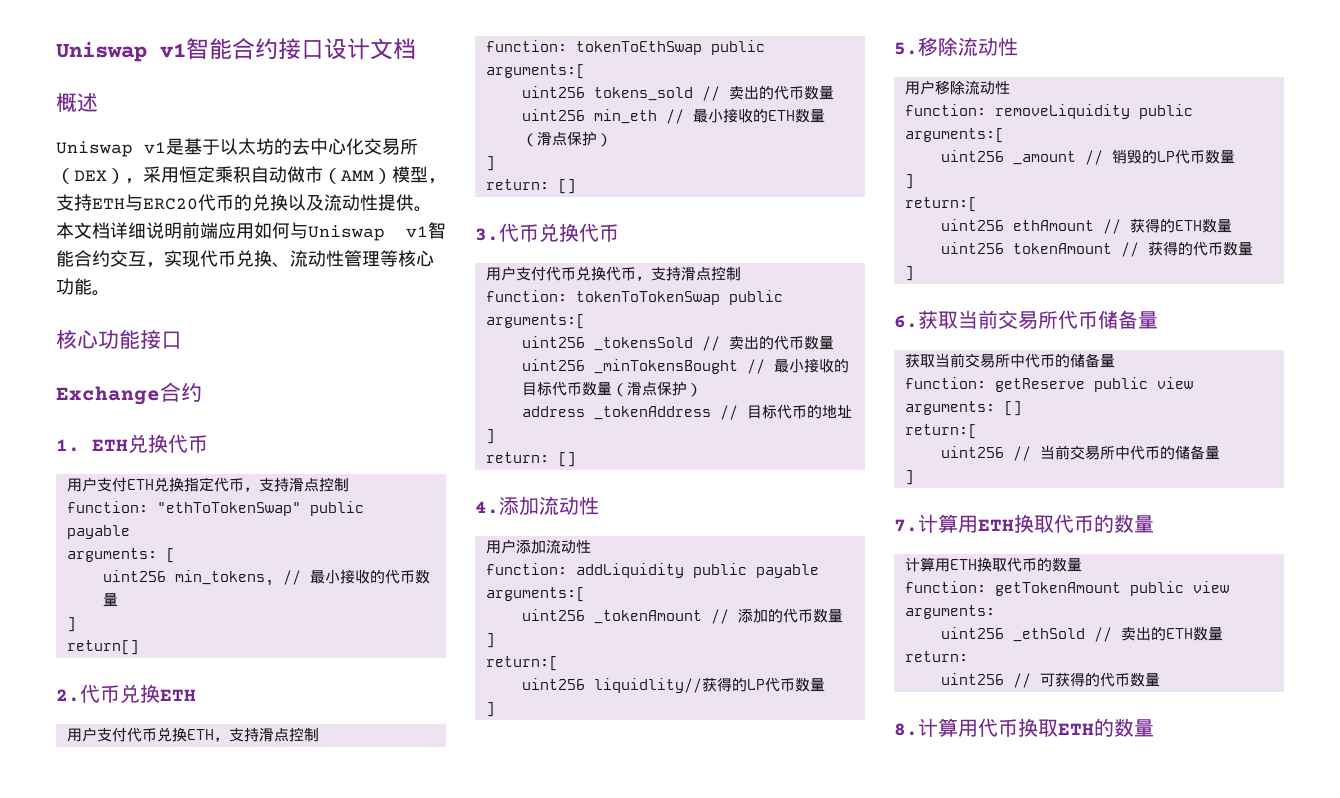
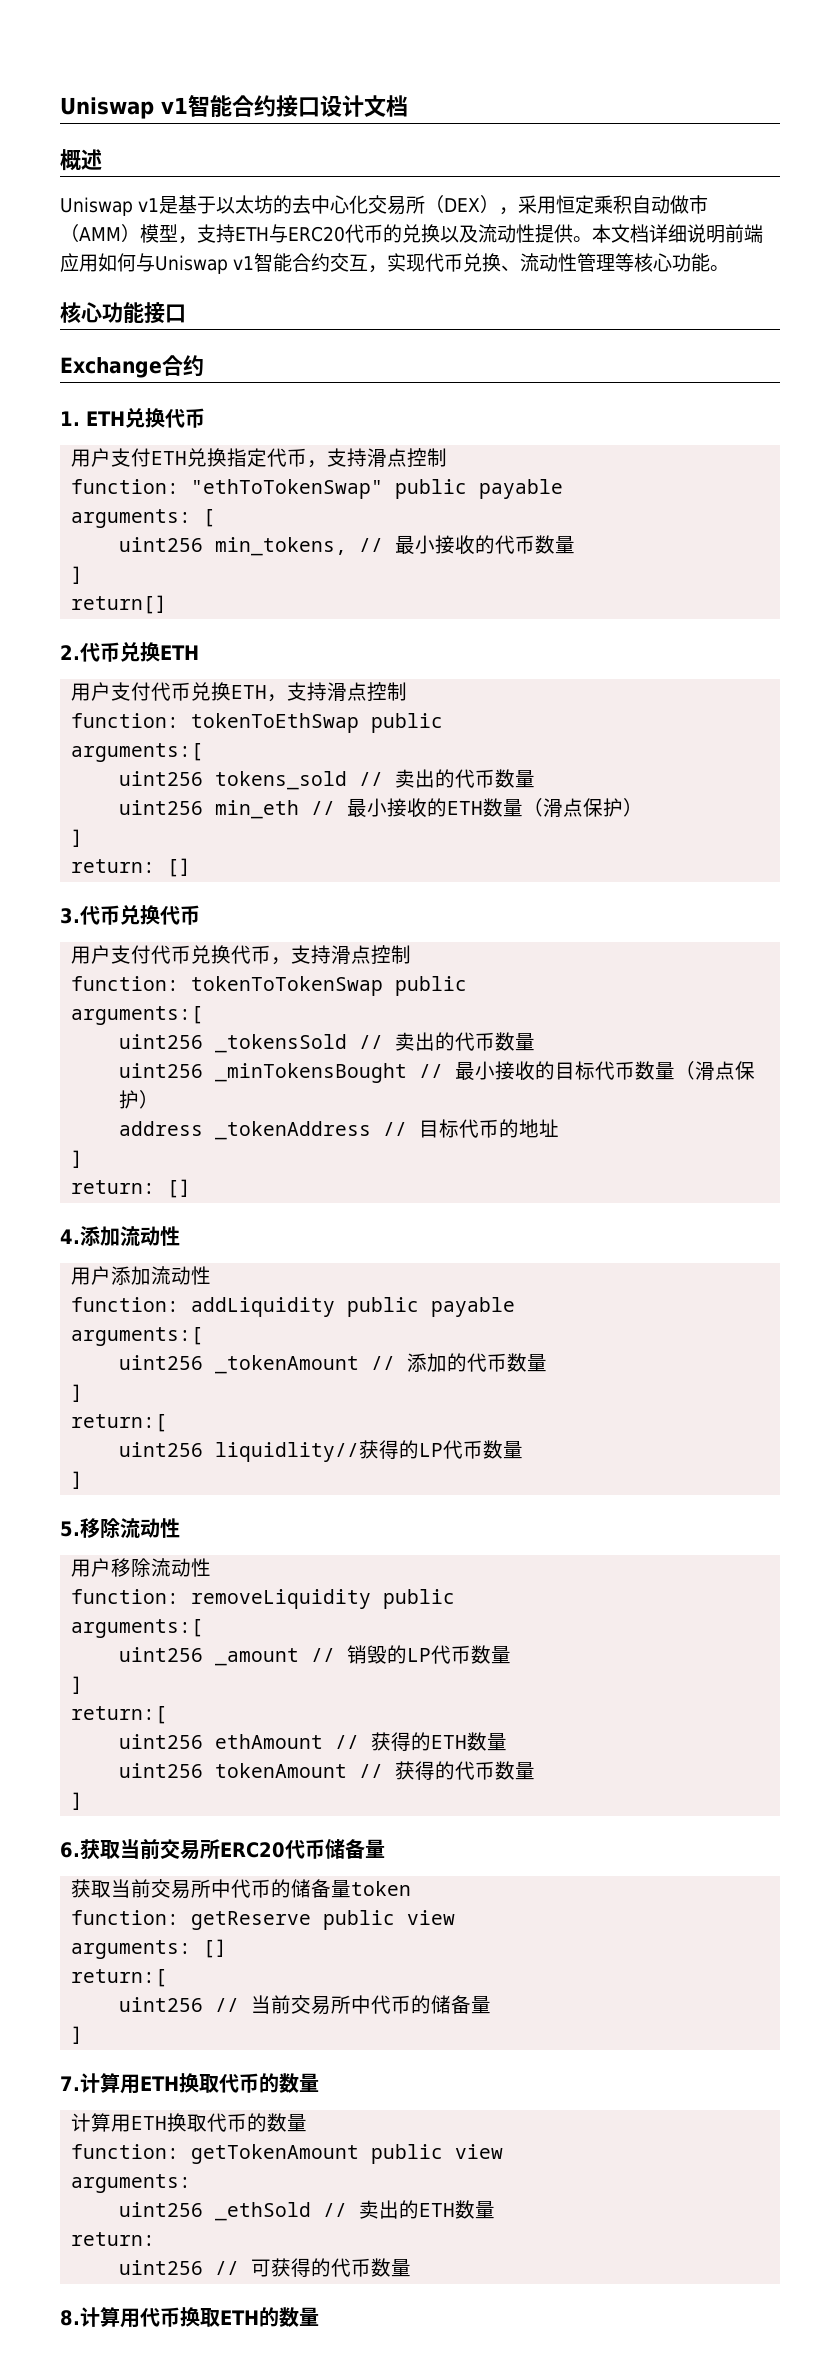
(1058, 320) none -> [220,1842,285,1858] ERC20
(1115, 361) none -> [351,1881,412,1896] token

